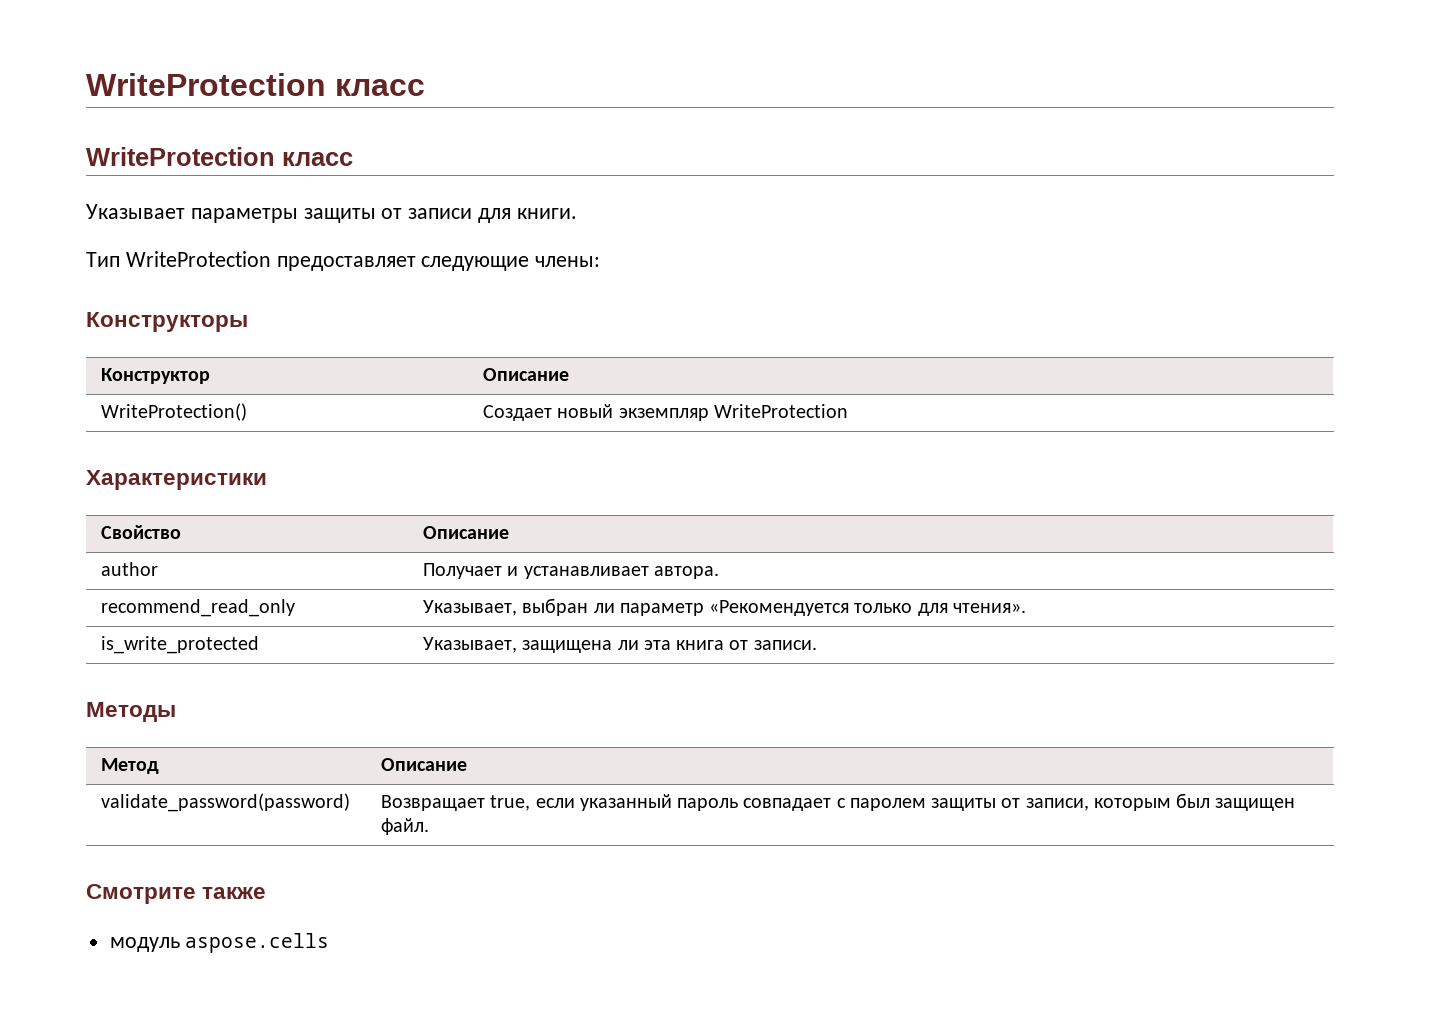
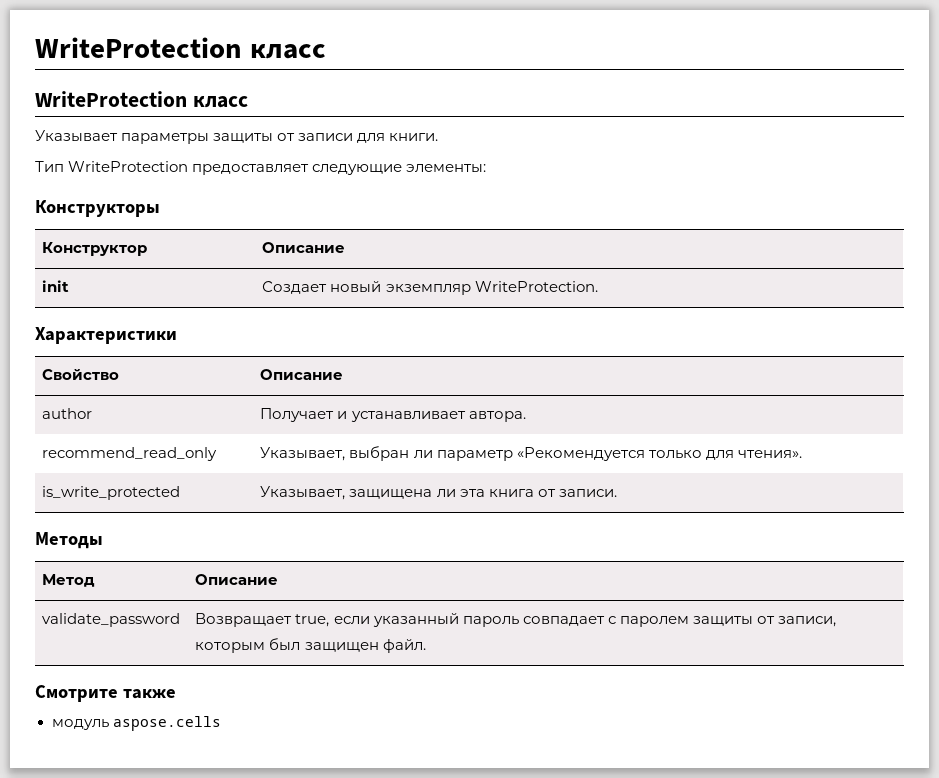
[535,256,601,267] члены: -> [406,164,487,173] элементы:
[101,403,248,421] WriteProtection() -> [42,280,70,292] init
[713,404,848,418] WriteProtection -> [474,281,598,292] WriteProtection.
[101,793,351,812] validate_password(password) -> [42,613,181,627] validate_password

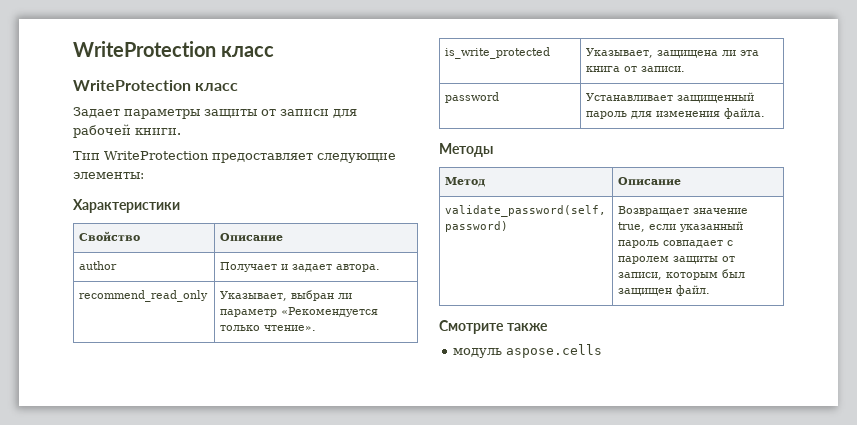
[35,130,118,142] Указывает -> [73,107,120,118] Задает
(386, 138) none -> [73,124,131,138] рабочей
[35,200,160,217] [42,242,148,256] [262,242,346,253] [42,280,70,292] [262,281,598,295] // Конструкторы // Конструктор | Описание // init | Создает новый экземпляр WriteProtection. -> (144, 175) none
[350,411,466,422] устанавливает -> [292,264,333,272] задает
[705,450,802,460] для чтения». -> [264,325,317,331] чтение».
(617, 493) none -> [445,92,500,103] [586,92,755,103] [586,108,766,119] // password | Устанавливает защищенный пароль для изменения файла.
[42,613,181,627] validate_password -> [445,205,607,217] [445,221,509,232] validate_password(self, password)
(293, 620) none -> [693,208,749,214] значение

